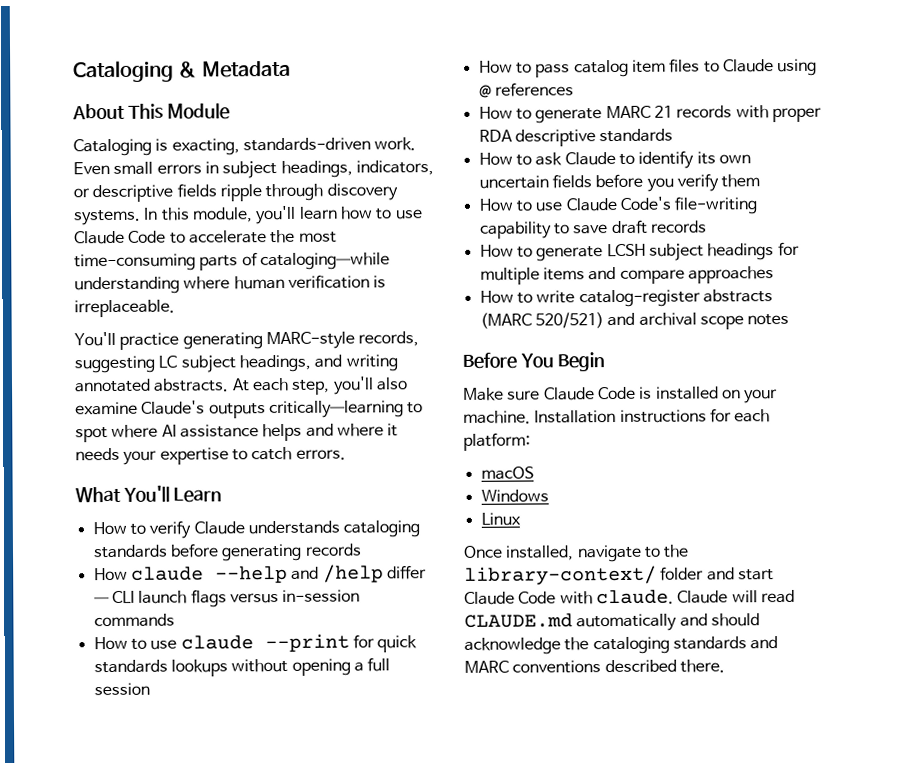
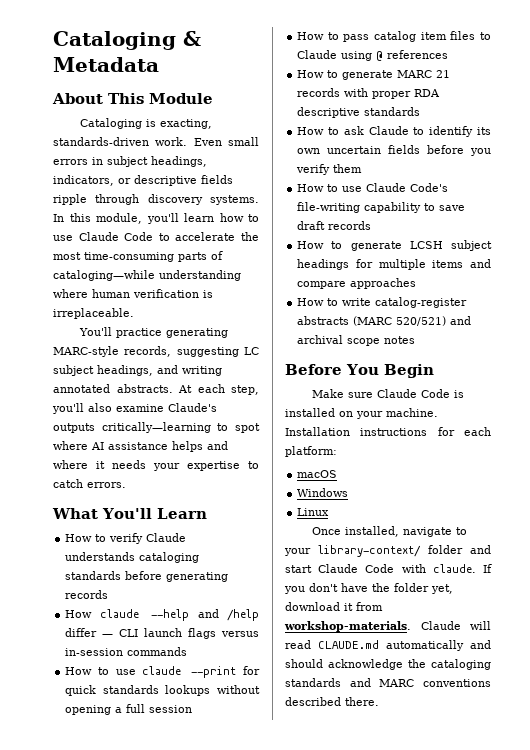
[663,544,690,558] the -> [284,548,311,556] your
(674, 597) none -> [483,564,492,573] [284,583,453,594] [285,602,383,611] [284,621,411,632] If you don't have the folder yet, download it from workshop-materials.

